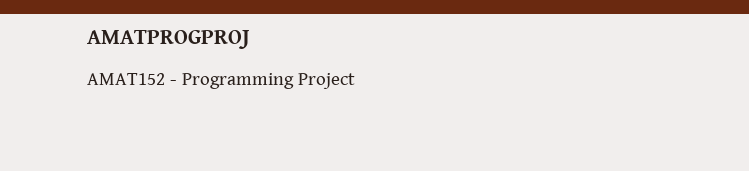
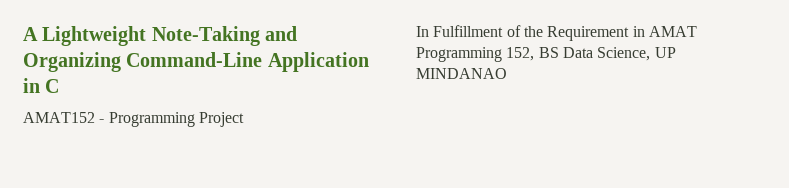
[87,30,250,49] [87,73,355,89] AMATPROGPROJ // AMAT152 - Programming Project -> [23,26,298,46] [23,52,369,72] [23,78,60,93] [23,112,244,127] [416,25,697,41] [416,47,676,62] [416,68,507,79] A Lightweight Note-Taking and Organizing Command-Line Application in C // AMAT152 - Programming Project // In Fulfillment of the Requirement in AMAT Programming 152, BS Data Science, UP MINDANAO

